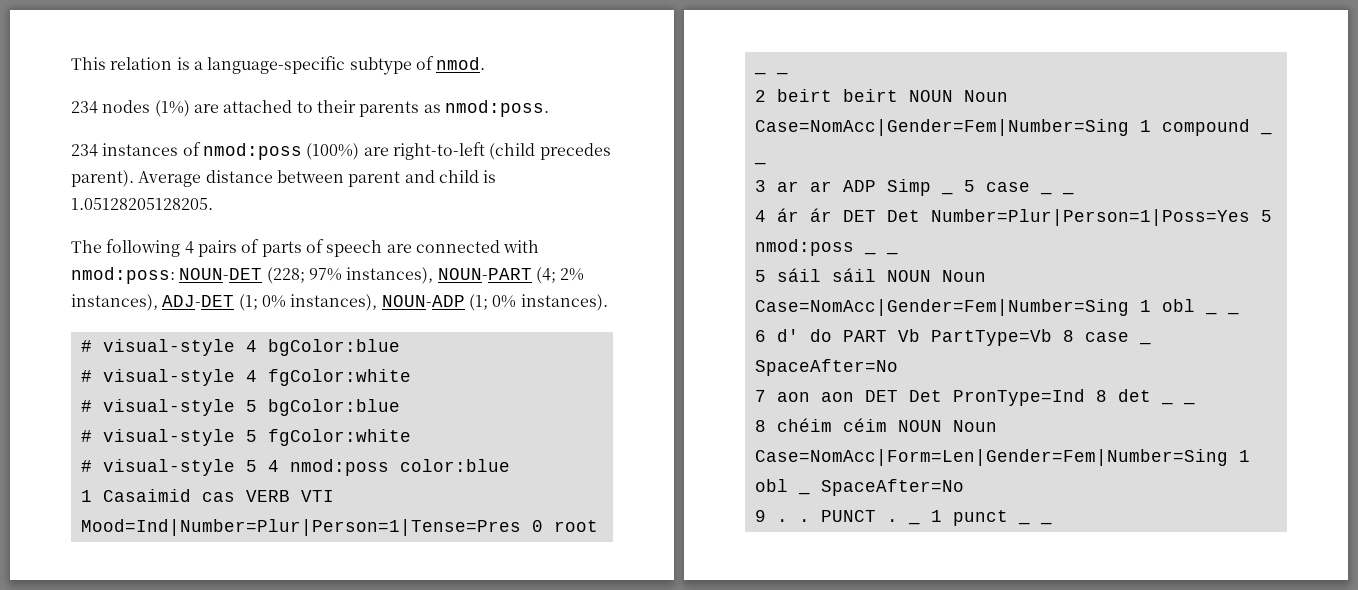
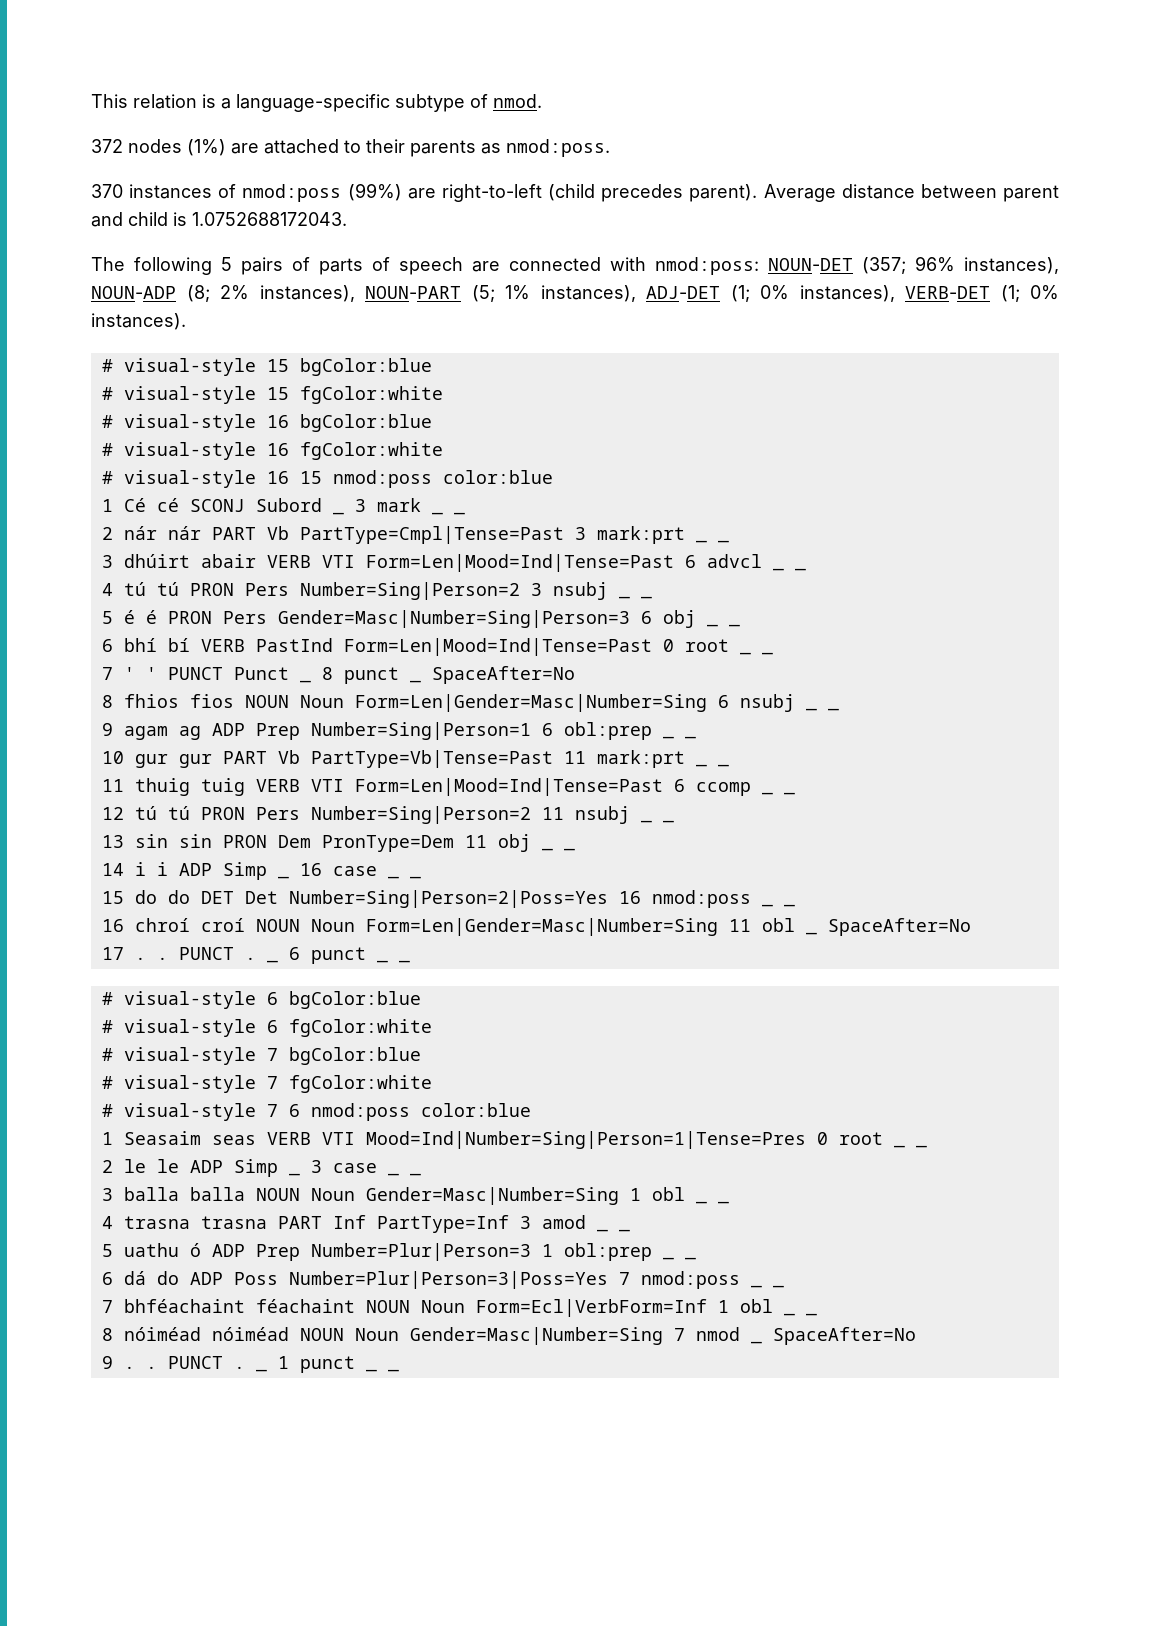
[71,101,98,114] 234 -> [91,139,123,153] 372
[71,144,98,157] 234 -> [91,184,123,198] 370
[306,143,360,160] (100%) -> [347,183,402,201] (99%)
[71,198,213,210] 1.05128205128205. -> [192,212,347,226] 1.0752688172043.
[184,241,194,254] 4 -> [221,257,232,271] 5
[266,267,585,284] (228; 97% instances), NOUN-PART (4; 2% -> [862,256,1059,274] [91,285,530,302] (357; 96% instances), NOUN-ADP (8; 2% instances), NOUN-PART (5; 1%
[381,295,465,307] NOUN-ADP -> [905,286,990,299] VERB-DET
[245,339,400,356] [80,369,411,386] [80,399,400,416] [80,429,411,446] [80,459,510,476] [80,489,334,502] [80,519,521,536] 4 bgColor:blue // # visual-style 4 fgColor:white // # visual-style 5 bgColor:blue // # visual-style 5 fgColor:white // # visual-style 5 4 nmod:poss color:blue // 1 Casaimid cas VERB VTI Mood=Ind|Number=Plur|Person=1|Tense=Pres -> [266,358,432,376] [101,386,443,404] [101,414,432,432] [101,442,443,460] [101,470,553,488] [101,498,322,512] [332,512,344,515] [354,498,421,512] [431,512,465,515] [101,526,729,544] [101,554,762,572] [772,568,806,571] [101,582,652,600] [101,610,740,628] [101,638,729,656] [739,652,773,655] [101,667,289,680] [299,680,311,683] [321,666,575,684] [101,694,839,712] [101,722,696,740] [101,750,729,768] [101,778,795,796] [101,806,674,824] [101,834,575,852] [101,862,289,880] [299,863,377,876] [387,876,421,879] [101,890,795,908] [101,918,795,936] [805,918,971,936] [101,947,256,960] [266,960,278,963] [288,947,410,964] [101,991,421,1009] [101,1019,432,1037] [101,1047,421,1065] [101,1075,432,1093] [101,1103,531,1121] [101,1131,806,1149] 15 bgColor:blue // # visual-style 15 fgColor:white // # visual-style 16 bgColor:blue // # visual-style 16 fgColor:white // # visual-style 16 15 nmod:poss color:blue // 1 Cé cé SCONJ Subord _ 3 mark _ _ // 2 nár nár PART Vb PartType=Cmpl|Tense=Past 3 mark:prt _ _ // 3 dhúirt abair VERB VTI Form=Len|Mood=Ind|Tense=Past 6 advcl _ _ // 4 tú tú PRON Pers Number=Sing|Person=2 3 nsubj _ _ // 5 é é PRON Pers Gender=Masc|Number=Sing|Person=3 6 obj _ _ // 6 bhí bí VERB PastInd Form=Len|Mood=Ind|Tense=Past 0 root _ _ // 7 ' ' PUNCT Punct _ 8 punct _ SpaceAfter=No // 8 fhios fios NOUN Noun Form=Len|Gender=Masc|Number=Sing 6 nsubj _ _ // 9 agam ag ADP Prep Number=Sing|Person=1 6 obl:prep _ _ // 10 gur gur PART Vb PartType=Vb|Tense=Past 11 mark:prt _ _ // 11 thuig tuig VERB VTI Form=Len|Mood=Ind|Tense=Past 6 ccomp _ _ // 12 tú tú PRON Pers Number=Sing|Person=2 11 nsubj _ _ // 13 sin sin PRON Dem PronType=Dem 11 obj _ _ // 14 i i ADP Simp _ 16 case _ _ // 15 do do DET Det Number=Sing|Person=2|Poss=Yes 16 nmod:poss _ _ // 16 chroí croí NOUN Noun Form=Len|Gender=Masc|Number=Sing 11 obl _ SpaceAfter=No // 17 . . PUNCT . _ 6 punct _ _ // # visual-style 6 bgColor:blue // # visual-style 6 fgColor:white // # visual-style 7 bgColor:blue // # visual-style 7 fgColor:white // # visual-style 7 6 nmod:poss color:blue // 1 Seasaim seas VERB VTI Mood=Ind|Number=Sing|Person=1|Tense=Pres
[776,89,1008,102] [754,119,1272,136] [753,162,766,165] [754,179,953,196] [963,180,1030,192] [1039,192,1074,195] [754,208,1272,226] [754,239,898,256] [754,268,986,282] [754,299,1195,316] [1204,312,1239,315] [754,329,1129,346] [1138,342,1151,345] [754,359,898,376] [754,389,1151,406] [1160,402,1195,405] [754,418,997,432] [754,449,1250,466] [754,479,788,492] beirt beirt NOUN Noun Case=NomAcc|Gender=Fem|Number=Sing 1 compound _ _ // 3 ar ar ADP Simp _ 5 case _ _ // 4 ár ár DET Det Number=Plur|Person=1|Poss=Yes 5 nmod:poss _ _ // 5 sáil sáil NOUN Noun Case=NomAcc|Gender=Fem|Number=Sing 1 obl _ _ // 6 d' do PART Vb PartType=Vb 8 case _ SpaceAfter=No // 7 aon aon DET Det PronType=Ind 8 det _ _ // 8 chéim céim NOUN Noun Case=NomAcc|Form=Len|Gender=Fem|Number=Sing 1 obl -> [123,1159,300,1177] [310,1160,377,1173] [387,1173,421,1176] [101,1187,685,1205] [695,1201,729,1204] [101,1215,586,1233] [596,1229,630,1232] [101,1243,696,1261] [101,1271,784,1289] [101,1299,773,1317] [783,1313,817,1316] [101,1327,740,1345] le le ADP Simp _ 3 case _ _ // 3 balla balla NOUN Noun Gender=Masc|Number=Sing 1 obl _ _ // 4 trasna trasna PART Inf PartType=Inf 3 amod _ _ // 5 uathu ó ADP Prep Number=Plur|Person=3 1 obl:prep _ _ // 6 dá do ADP Poss Number=Plur|Person=3|Poss=Yes 7 nmod:poss _ _ // 7 bhféachaint féachaint NOUN Noun Form=Ecl|VerbForm=Inf 1 obl _ _ // 8 nóiméad nóiméad NOUN Noun Gender=Masc|Number=Sing 7 nmod

